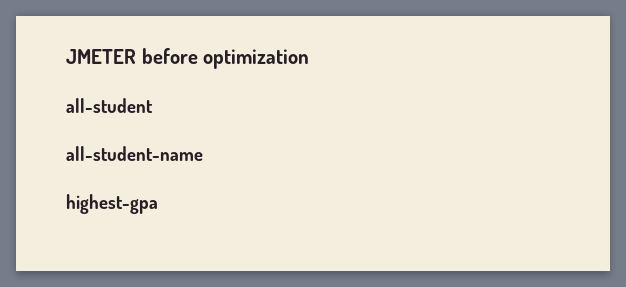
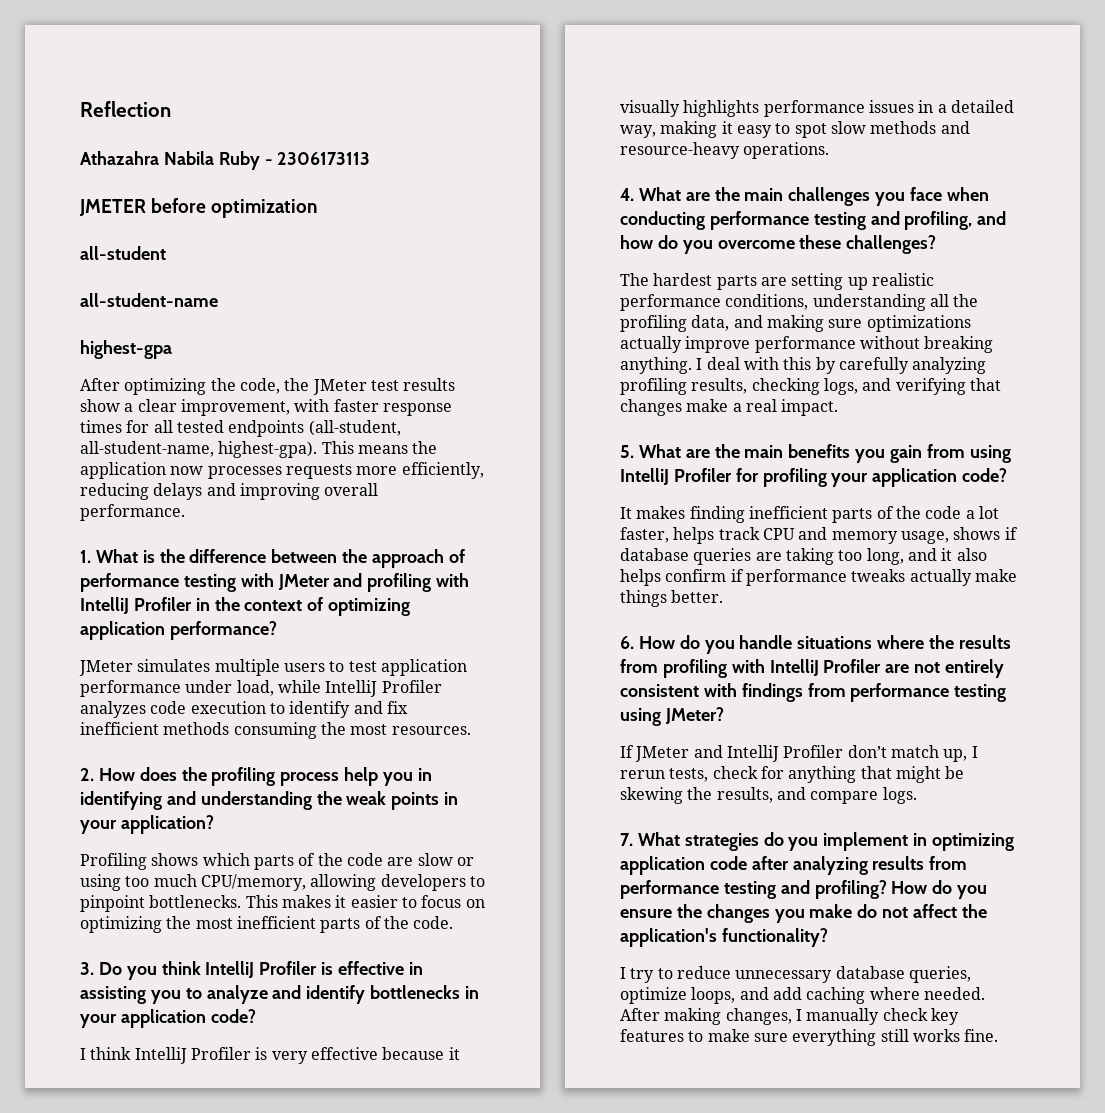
(66, 56) none -> [80,101,171,117] [80,151,371,170] Reflection // Athazahra Nabila Ruby - 2306173113 //
(158, 204) none -> [80,378,456,395] [80,399,452,416] [80,420,401,437] [80,441,438,458] [80,462,484,479] [80,483,379,500] [80,504,185,521] [80,549,465,568] [80,573,470,592] [80,597,411,616] [80,621,277,640] [79,659,467,676] [80,680,442,697] [80,701,408,718] [80,722,471,739] [80,767,432,786] [80,791,459,810] [80,815,214,834] [80,853,474,870] [80,874,485,891] [80,895,485,912] [80,916,454,933] [80,961,423,980] [80,985,480,1004] [80,1009,256,1028] [80,1047,460,1064] [620,100,1014,117] [620,121,970,138] [620,142,830,159] [620,187,989,206] [620,211,1007,230] [620,235,937,254] [620,273,934,290] [620,294,979,311] [620,315,971,332] [620,336,994,353] [620,357,987,374] [620,378,1001,395] [620,399,839,416] [620,444,1011,463] [620,468,1008,487] [620,506,999,523] [620,527,1018,544] [620,548,987,565] [620,569,1017,586] [620,590,724,607] [620,635,1011,654] [620,659,1005,678] [620,683,1007,702] [620,707,724,726] [620,745,978,762] [620,766,965,783] [620,787,917,804] [620,832,1015,851] [620,856,968,875] [620,880,988,899] [620,904,987,923] [620,928,828,947] [620,966,971,983] [620,987,985,1004] [620,1008,959,1025] [620,1029,999,1046] // After optimizing the code, the JMeter test results show a clear improvement, with faster response times for all tested endpoints (all-student, all-student-name, highest-gpa). This means the application now processes requests more efficiently, reducing delays and improving overall performance. // 1. What is the difference between the approach of performance testing with JMeter and profiling with IntelliJ Profiler in the context of optimizing application performance? // JMeter simulates multiple users to test application performance under load, while IntelliJ Profiler analyzes code execution to identify and fix inefficient methods consuming the most resources. // 2. How does the profiling process help you in identifying and understanding the weak points in your application? // Profiling shows which parts of the code are slow or using too much CPU/memory, allowing developers to pinpoint bottlenecks. This makes it easier to focus on optimizing the most inefficient parts of the code. // 3. Do you think IntelliJ Profiler is effective in assisting you to analyze and identify bottlenecks in your application code? // I think IntelliJ Profiler is very effective because it visually highlights performance issues in a detailed way, making it easy to spot slow methods and resource-heavy operations. // 4. What are the main challenges you face when conducting performance testing and profiling, and how do you overcome these challenges? // The hardest parts are setting up realistic performance conditions, understanding all the profiling data, and making sure optimizations actually improve performance without breaking anything. I deal with this by carefully analyzing profiling results, checking logs, and verifying that changes make a real impact. // 5. What are the main benefits you gain from using IntelliJ Profiler for profiling your application code? // It makes finding inefficient parts of the code a lot faster, helps track CPU and memory usage, shows if database queries are taking too long, and it also helps confirm if performance tweaks actually make things better. // 6. How do you handle situations where the results from profiling with IntelliJ Profiler are not entirely consistent with findings from performance testing using JMeter? // If JMeter and IntelliJ Profiler don’t match up, I rerun tests, check for anything that might be skewing the results, and compare logs. // 7. What strategies do you implement in optimizing application code after analyzing results from performance testing and profiling? How do you ensure the changes you make do not affect the application's functionality? // I try to reduce unnecessary database queries, optimize loops, and add caching where needed. After making changes, I manually check key features to make sure everything still works fine.

